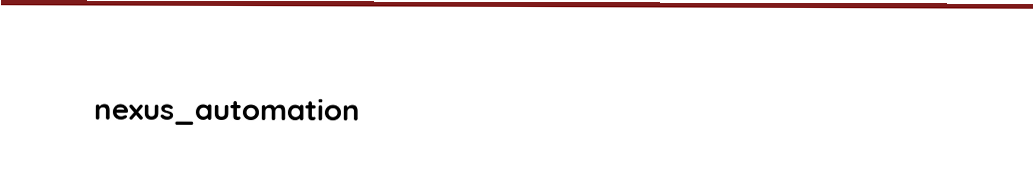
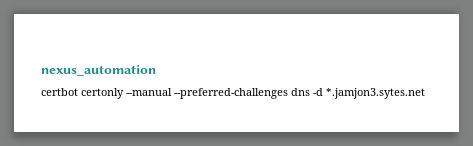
(360, 111) none -> [41,88,425,99] // certbot certonly --manual --preferred-challenges dns -d *.jamjon3.sytes.net

